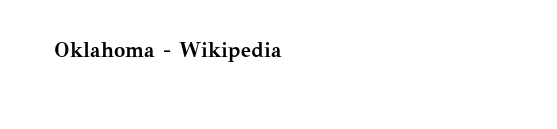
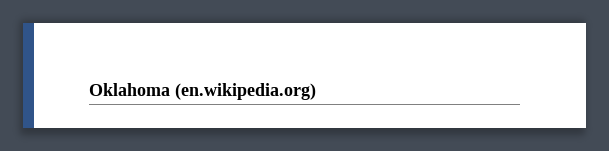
[163,42,282,62] - Wikipedia -> [175,83,316,100] (en.wikipedia.org)

